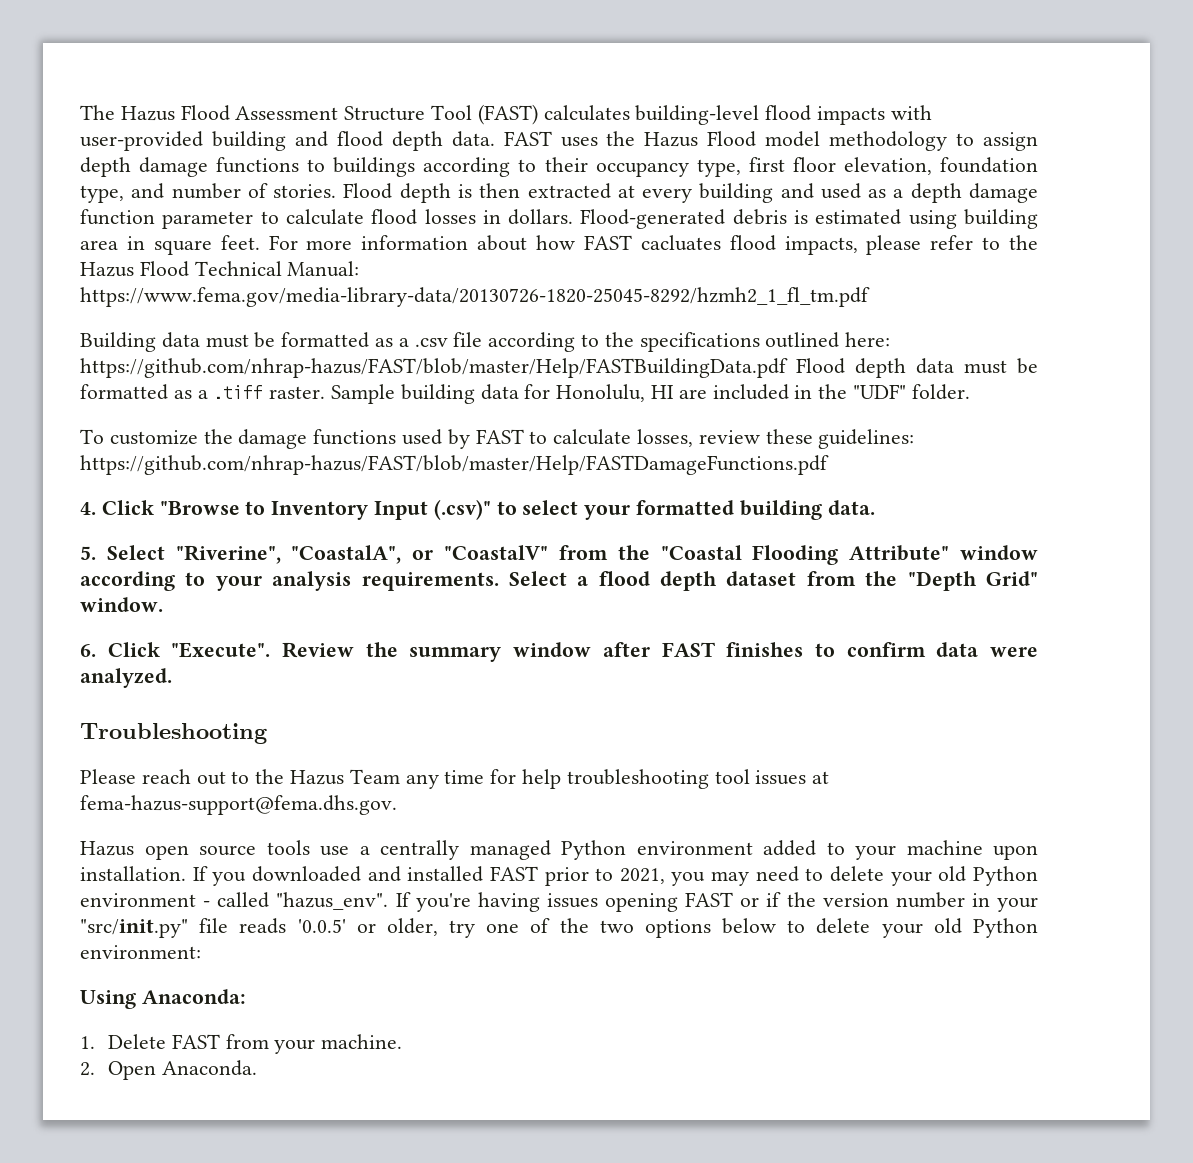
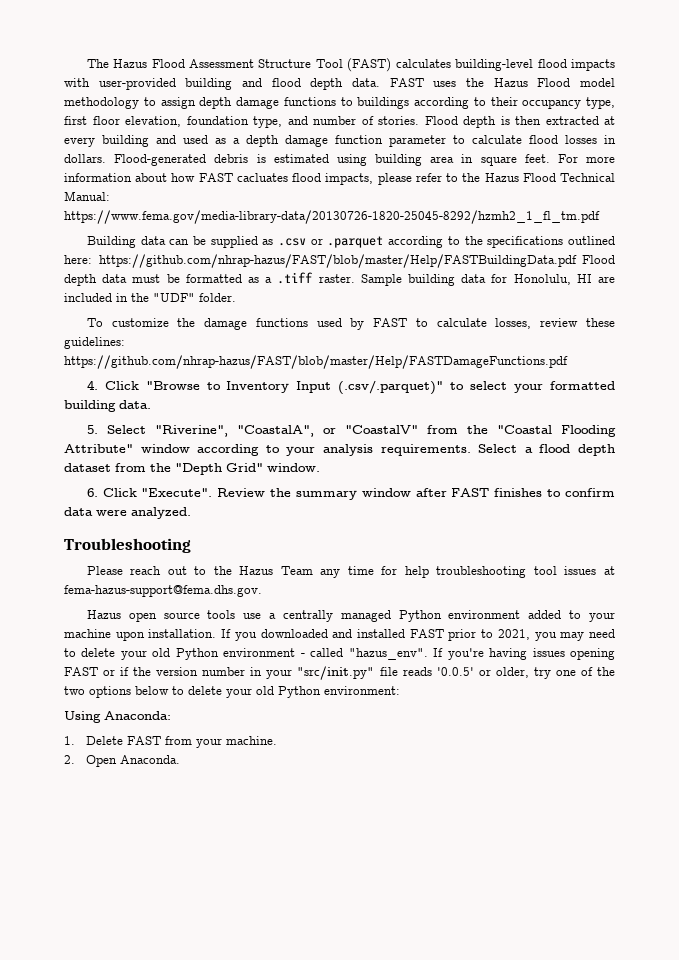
[205,332,483,348] must be formatted as a .csv file -> [169,236,384,248] can be supplied as .csv or .parquet
[433,499,491,520] (.csv)" -> [338,380,444,395] (.csv/.parquet)"

